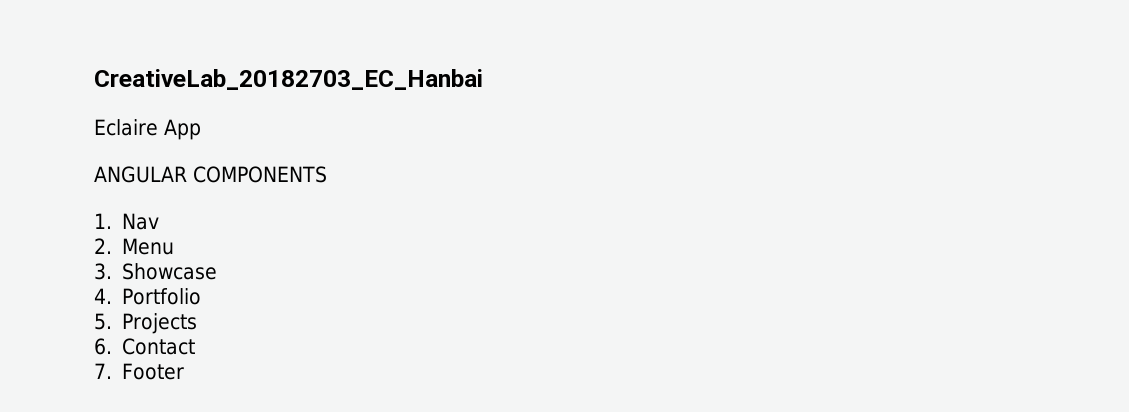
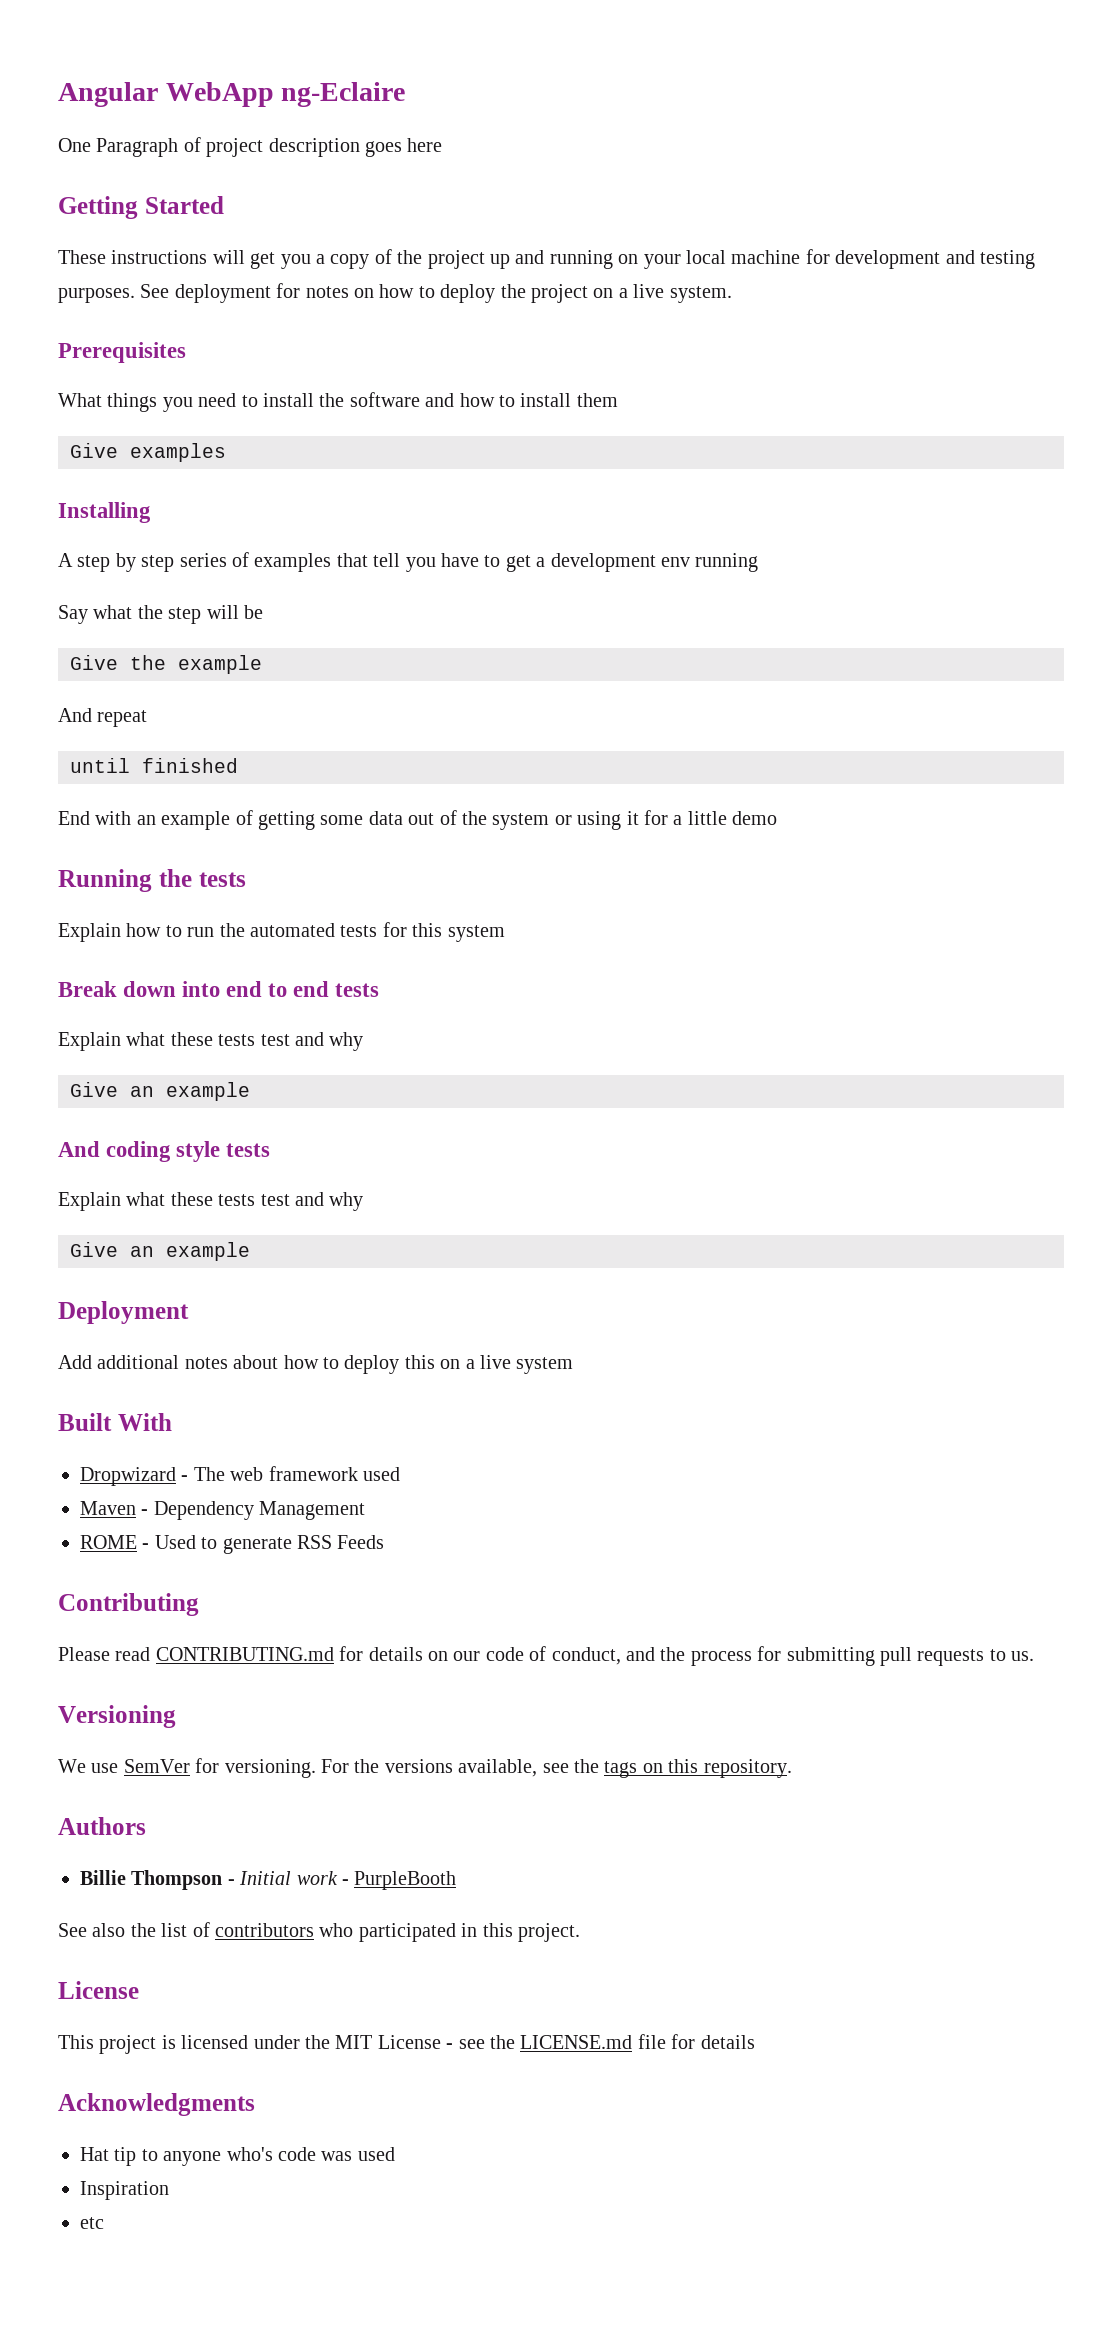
[94,69,483,90] [94,119,201,140] [94,166,327,183] [94,213,160,230] [94,238,175,255] [94,263,218,280] [94,288,202,305] [94,313,198,334] [94,338,196,355] [94,363,185,380] CreativeLab_20182703_EC_Hanbai // Eclaire App // ANGULAR COMPONENTS // 1. Nav // 2. Menu // 3. Showcase // 4. Portfolio // 5. Projects // 6. Contact // 7. Footer -> [58,82,406,107] [58,137,443,157] [58,196,224,219] [58,249,1035,269] [58,283,732,303] [58,342,186,363] [58,392,618,412] [70,443,226,462] [58,502,151,523] [58,552,759,572] [58,605,263,624] [70,655,262,674] [58,708,148,727] [70,758,238,773] [58,810,778,830] [58,869,246,892] [58,922,505,942] [58,981,380,997] [58,1032,364,1051] [70,1082,250,1101] [58,1141,271,1162] [58,1192,364,1211] [70,1242,250,1261] [58,1301,189,1324] [58,1355,574,1374] [58,1413,172,1431] [80,1466,400,1486] [80,1501,366,1520] [80,1535,385,1554] [58,1593,199,1616] [58,1646,1035,1666] [58,1705,176,1728] [58,1758,792,1778] [58,1817,146,1835] [80,1870,457,1890] [58,1922,580,1942] [58,1981,139,1999] [58,2034,755,2054] [58,2093,255,2116] [80,2147,395,2166] [80,2181,169,2200] [80,2217,104,2229] Angular WebApp ng-Eclaire // One Paragraph of project description goes here // Getting Started // These instructions will get you a copy of the project up and running on your local machine for development and testing purposes. See deployment for notes on how to deploy the project on a live system. // Prerequisites // What things you need to install the software and how to install them // Give examples // Installing // A step by step series of examples that tell you have to get a development env running // Say what the step will be // Give the example // And repeat // until finished // End with an example of getting some data out of the system or using it for a little demo // Running the tests // Explain how to run the automated tests for this system // Break down into end to end tests // Explain what these tests test and why // Give an example // And coding style tests // Explain what these tests test and why // Give an example // Deployment // Add additional notes about how to deploy this on a live system // Built With // Dropwizard - The web framework used // Maven - Dependency Management // ROME - Used to generate RSS Feeds // Contributing // Please read CONTRIBUTING.md for details on our code of conduct, and the process for submitting pull requests to us. // Versioning // We use SemVer for versioning. For the versions available, see the tags on this repository. // Authors // Billie Thompson - Initial work - PurpleBooth // See also the list of contributors who participated in this project. // License // This project is licensed under the MIT License - see the LICENSE.md file for details // Acknowledgments // Hat tip to anyone who's code was used // Inspiration // etc

